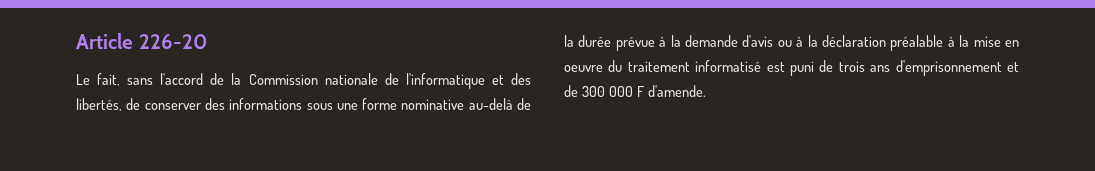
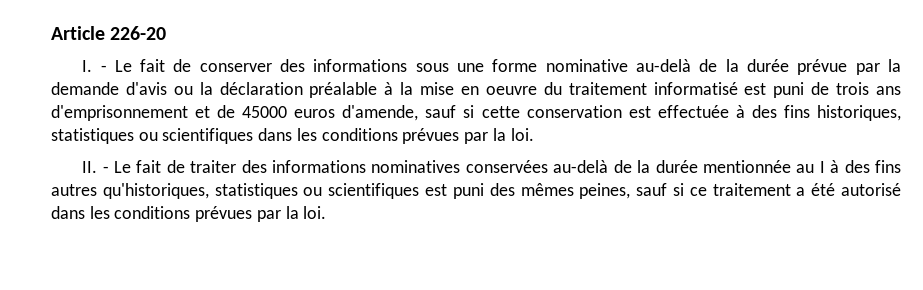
[76,73,531,89] [76,98,122,111] Le fait, sans l'accord de la Commission nationale de l'informatique et des libertés, -> [82,59,166,72] I. - Le fait
[659,37,667,47] à -> [855,63,880,75] par
[796,37,804,47] à -> (193, 90) none
[581,85,706,97] 300 000 F d'amende. -> [242,105,902,121] [51,128,534,144] [82,160,902,173] [51,183,901,199] [51,206,327,222] 45000 euros d'amende, sauf si cette conservation est effectuée à des fins historiques, statistiques ou scientifiques dans les conditions prévues par la loi. // II. - Le fait de traiter des informations nominatives conservées au-delà de la durée mentionnée au I à des fins autres qu'historiques, statistiques ou scientifiques est puni des mêmes peines, sauf si ce traitement a été autorisé dans les conditions prévues par la loi.

